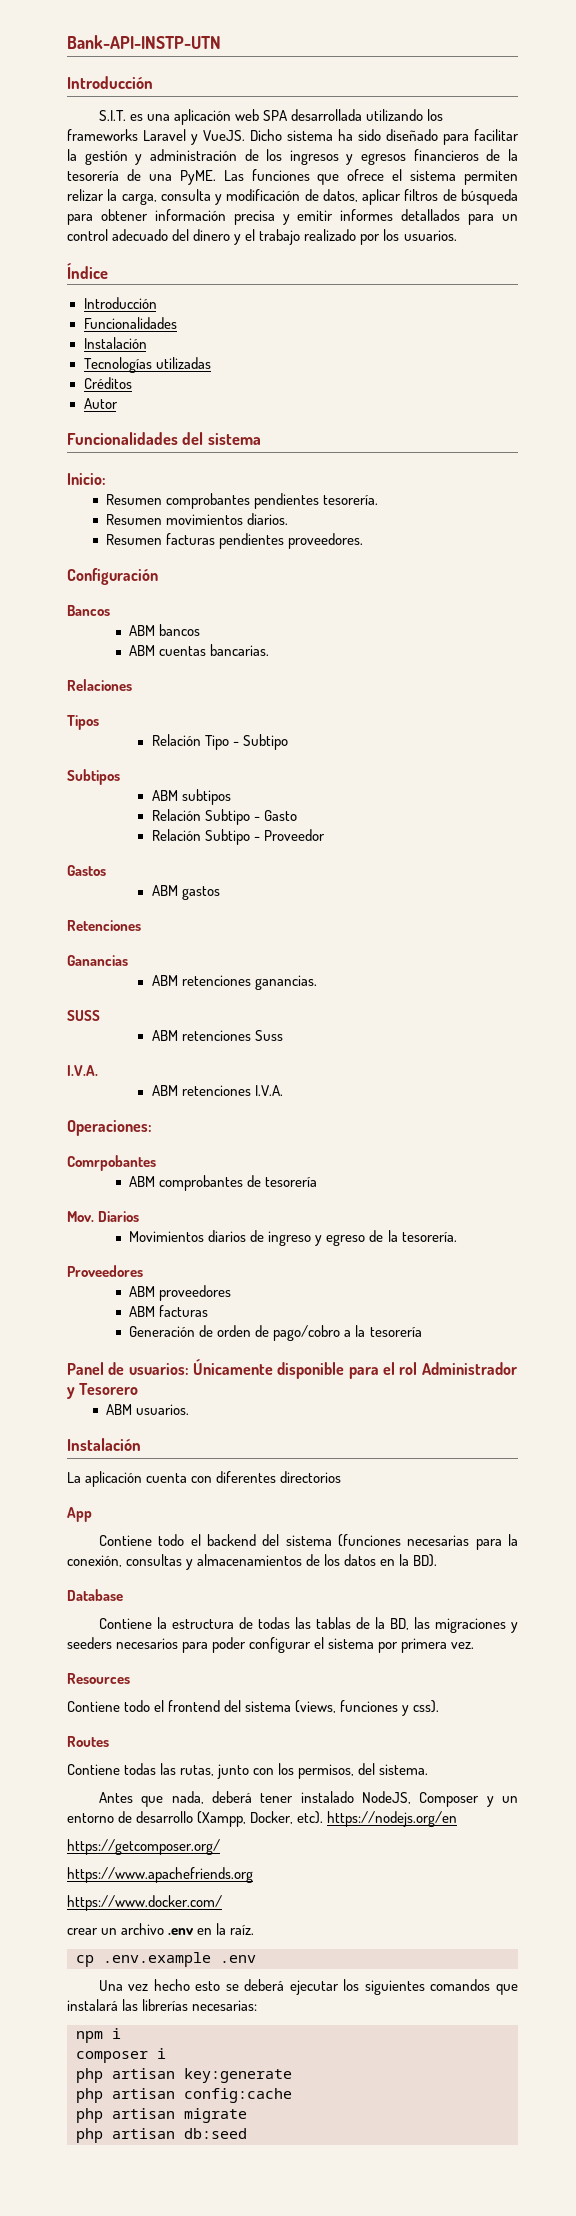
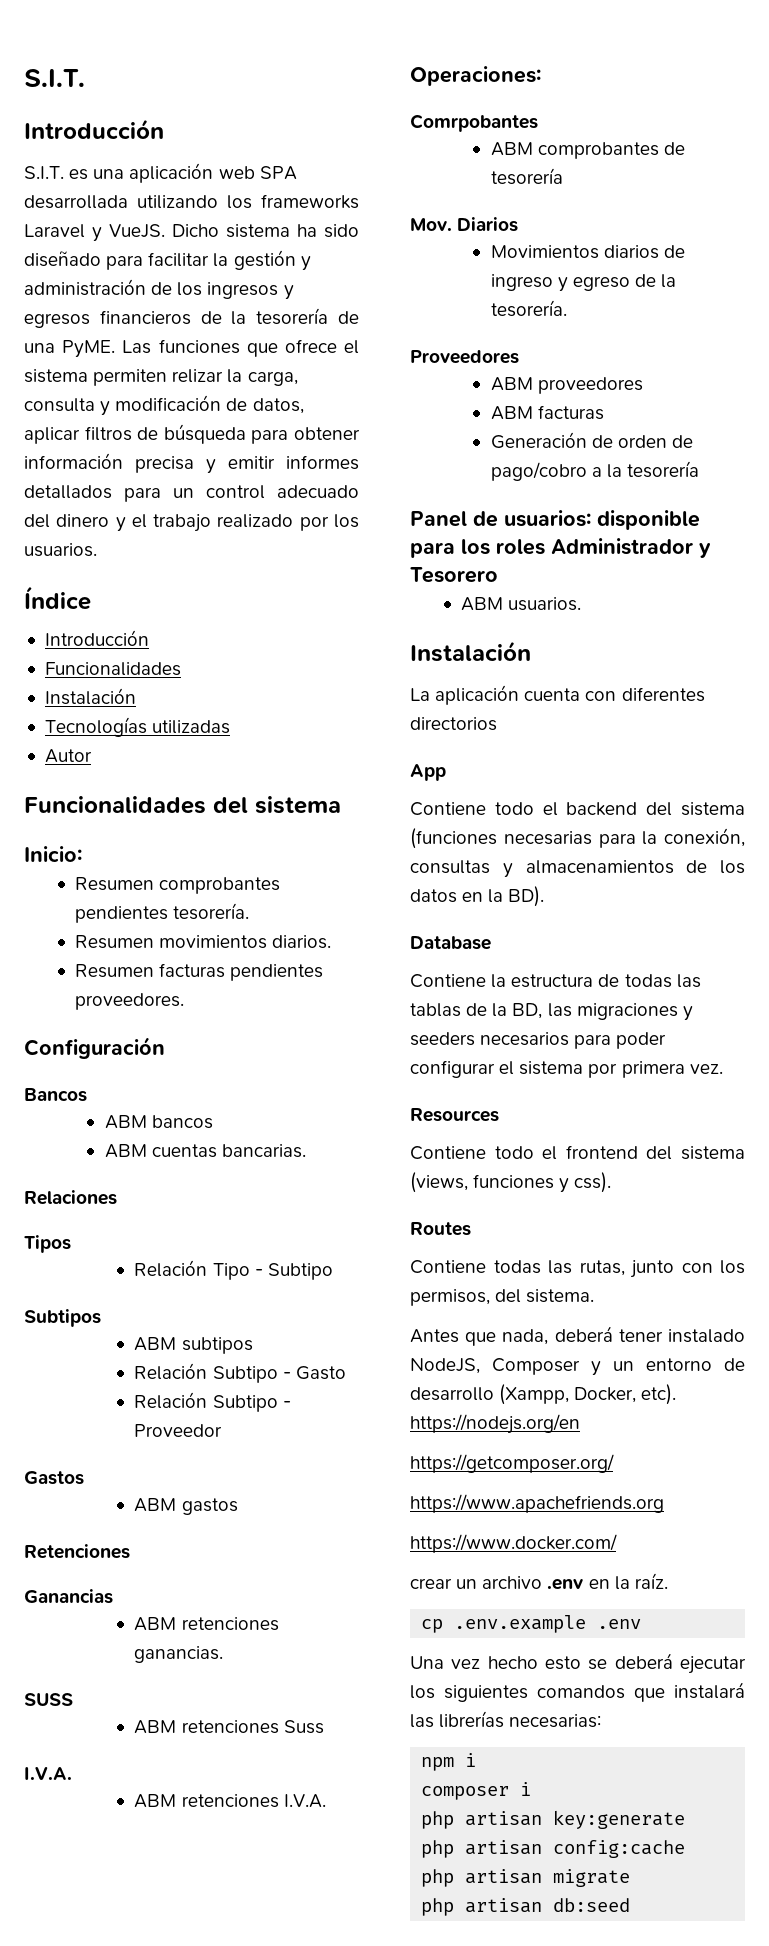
[67,35,221,49] Bank-API-INSTP-UTN -> [24,69,85,87] S.I.T.
[83,377,132,389] // Créditos -> (231, 727) none
[192,1359,273,1375] Únicamente -> (591, 518) none
[382,1362,418,1375] el rol -> [461,539,545,555] los roles

